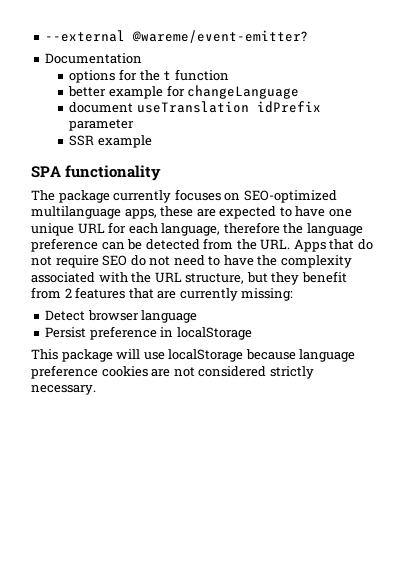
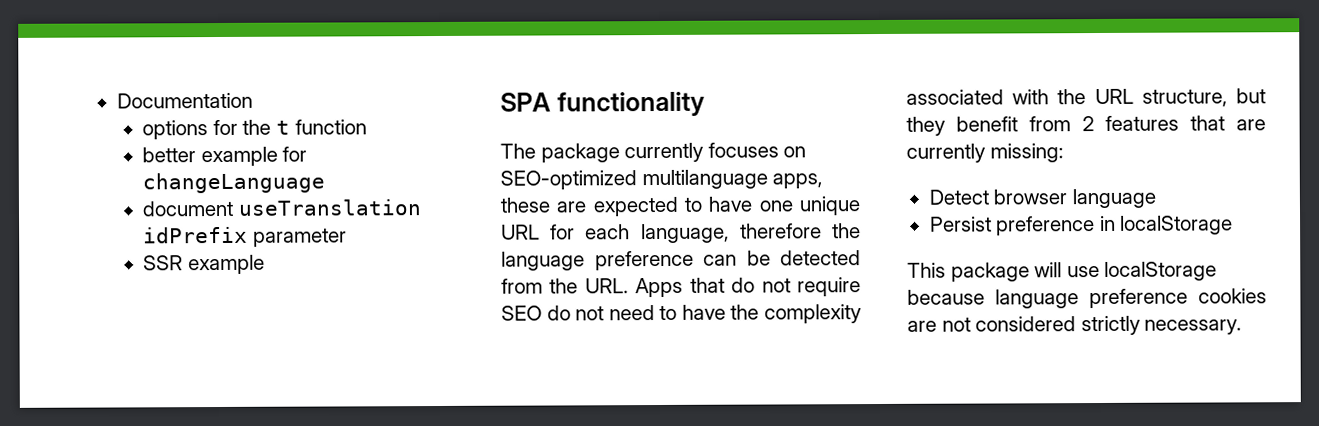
[45,30,308,43] --external @wareme/event-emitter? // -> (116, 100) none

